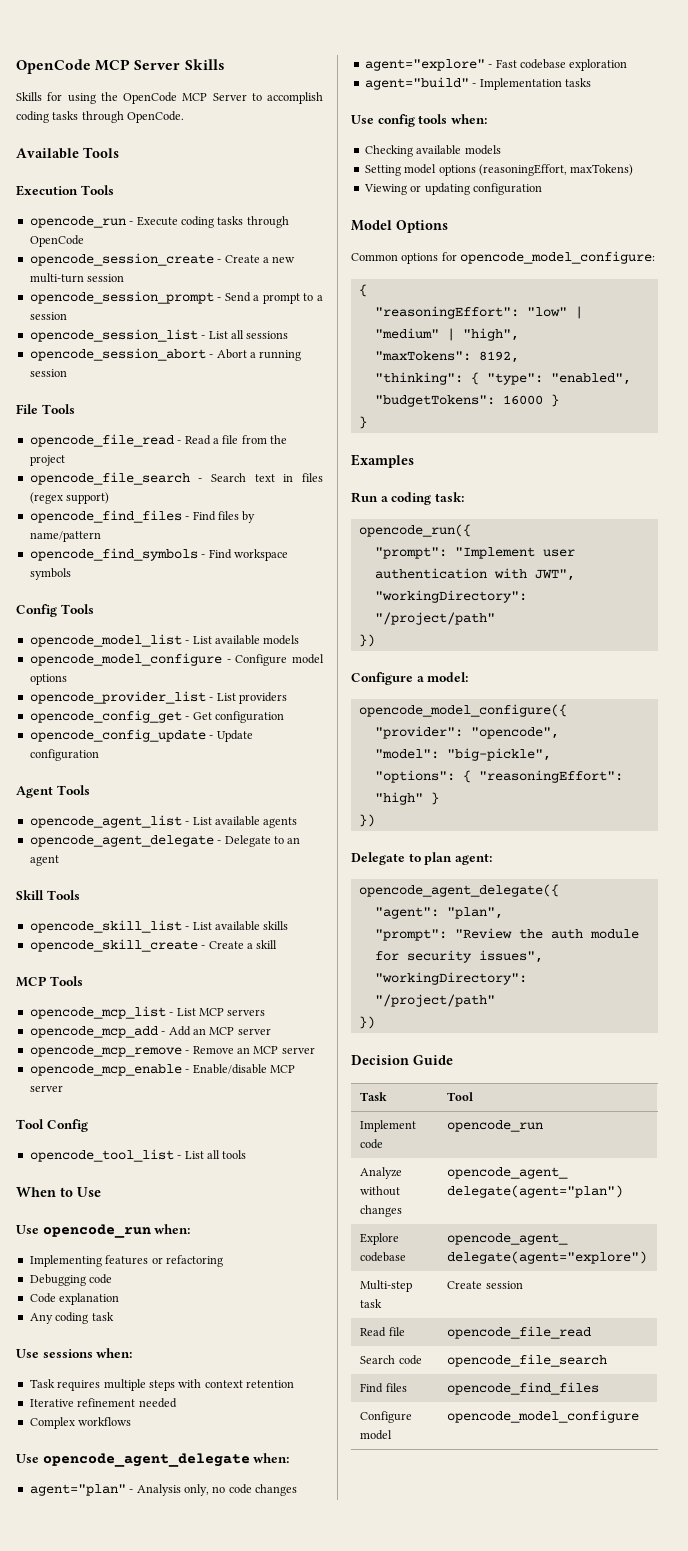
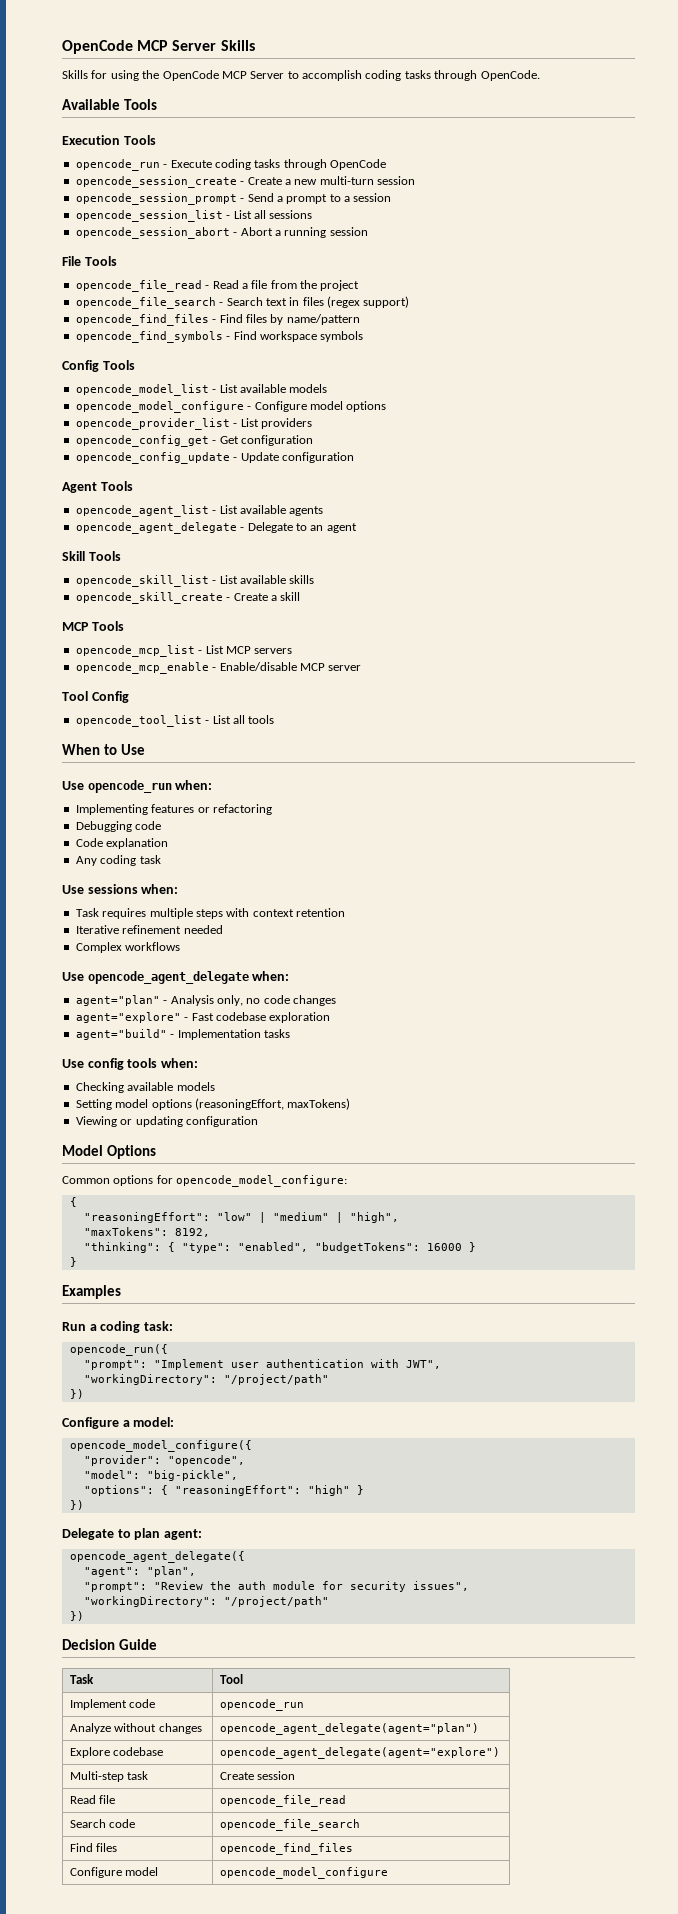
[29,1026,271,1038] [29,1045,315,1057] // opencode_mcp_add - Add an MCP server // opencode_mcp_remove - Remove an MCP server -> (293, 651) none

